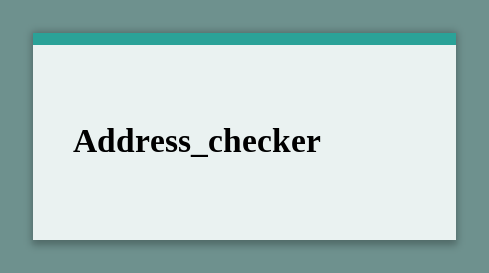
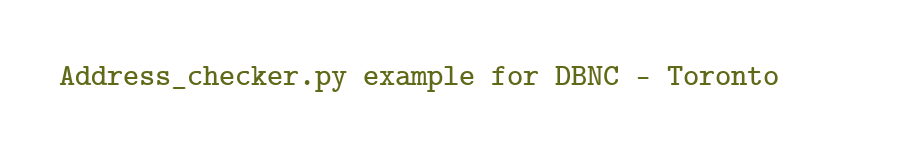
[73,128,321,157] Address_checker -> [59,66,779,92] Address_checker.py example for DBNC - Toronto

